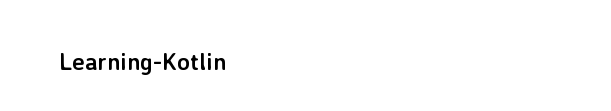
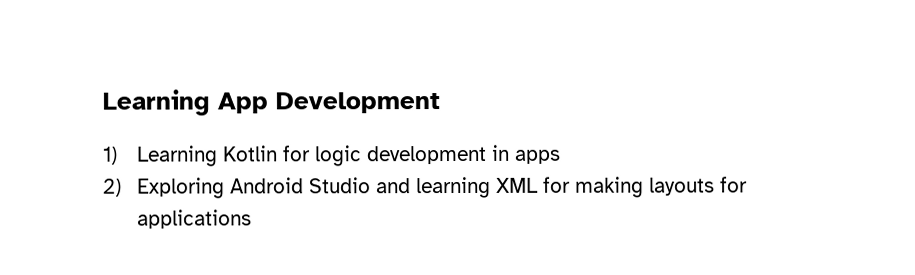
[59,53,226,75] Learning-Kotlin -> [102,89,440,116] [103,144,562,167] [103,176,749,199] [137,209,253,229] Learning App Development // 1) Learning Kotlin for logic development in apps // 2) Exploring Android Studio and learning XML for making layouts for applications

